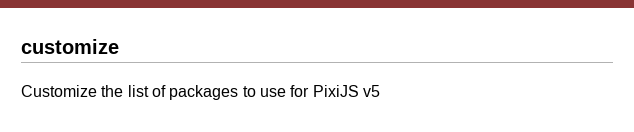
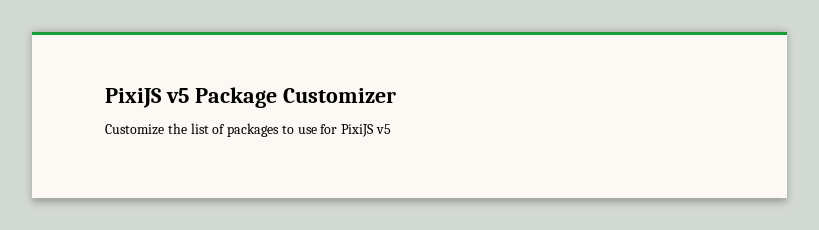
[21,39,119,54] customize -> [105,87,396,108] PixiJS v5 Package Customizer

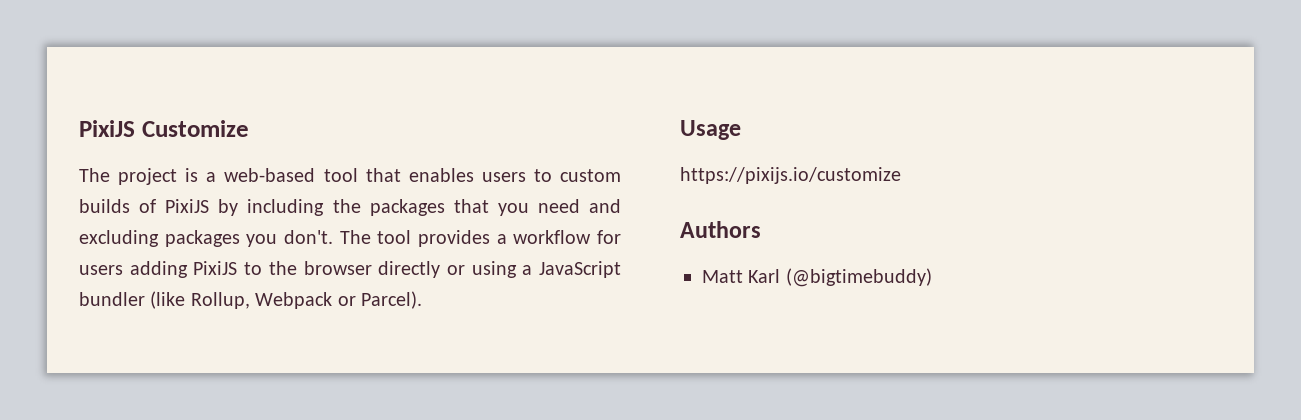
[105,87,396,108] [105,123,392,137] PixiJS v5 Package Customizer // Customize the list of packages to use for PixiJS v5 -> [79,120,249,137] [79,168,622,185] [79,199,622,216] [79,230,621,247] [79,261,621,278] [79,291,422,309] [680,120,741,140] [680,167,901,184] [680,221,761,238] [702,268,932,287] PixiJS Customize // The project is a web-based tool that enables users to custom builds of PixiJS by including the packages that you need and excluding packages you don't. The tool provides a workflow for users adding PixiJS to the browser directly or using a JavaScript bundler (like Rollup, Webpack or Parcel). // Usage // https://pixijs.io/customize // Authors // Matt Karl (@bigtimebuddy)

